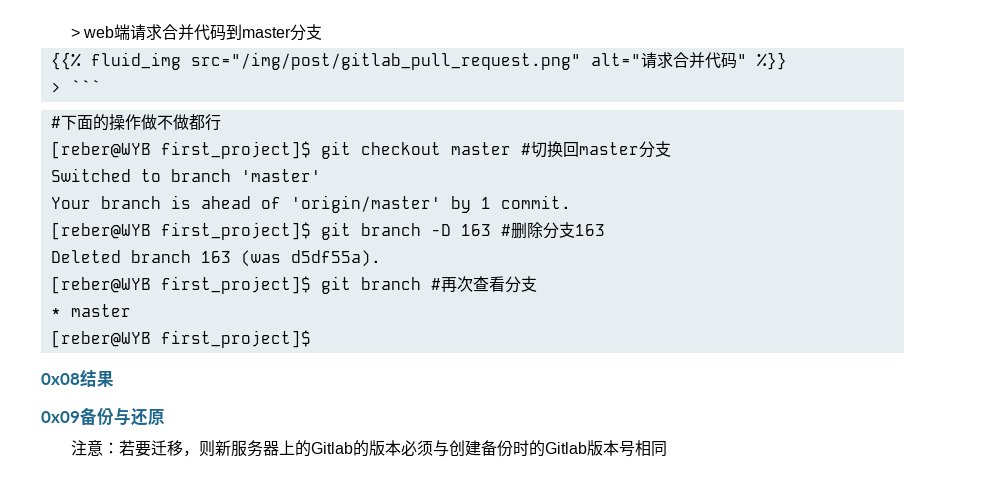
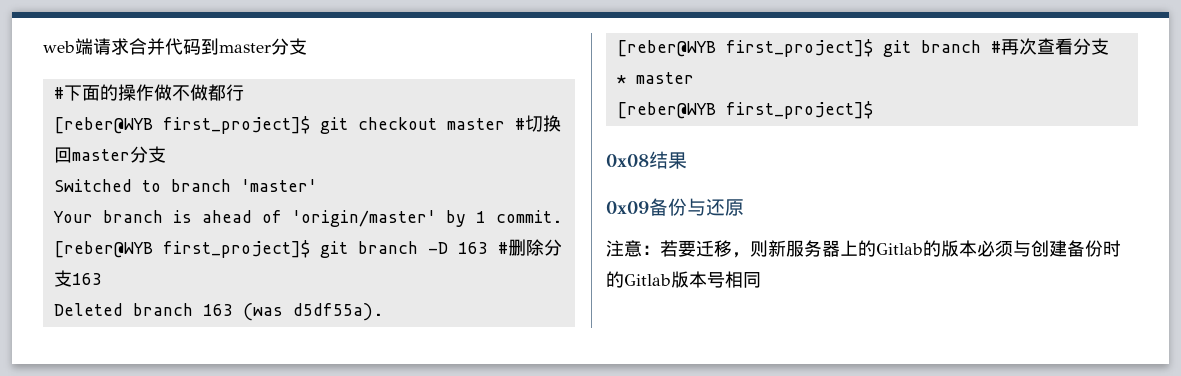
[70,28,80,38] > -> (43, 47) none
[50,52,787,70] [50,80,101,93] // {{% fluid_img src="/img/post/gitlab_pull_request.png" alt="请求合并代码" %}} // > ``` -> (307, 46) none

